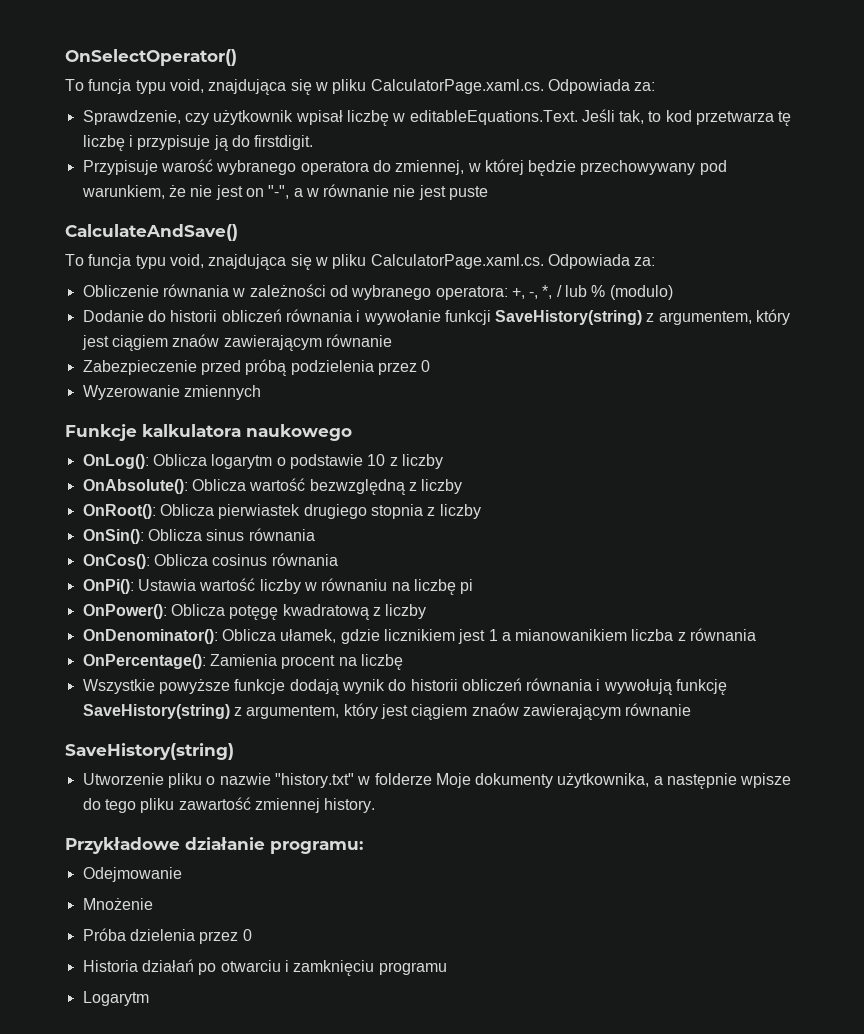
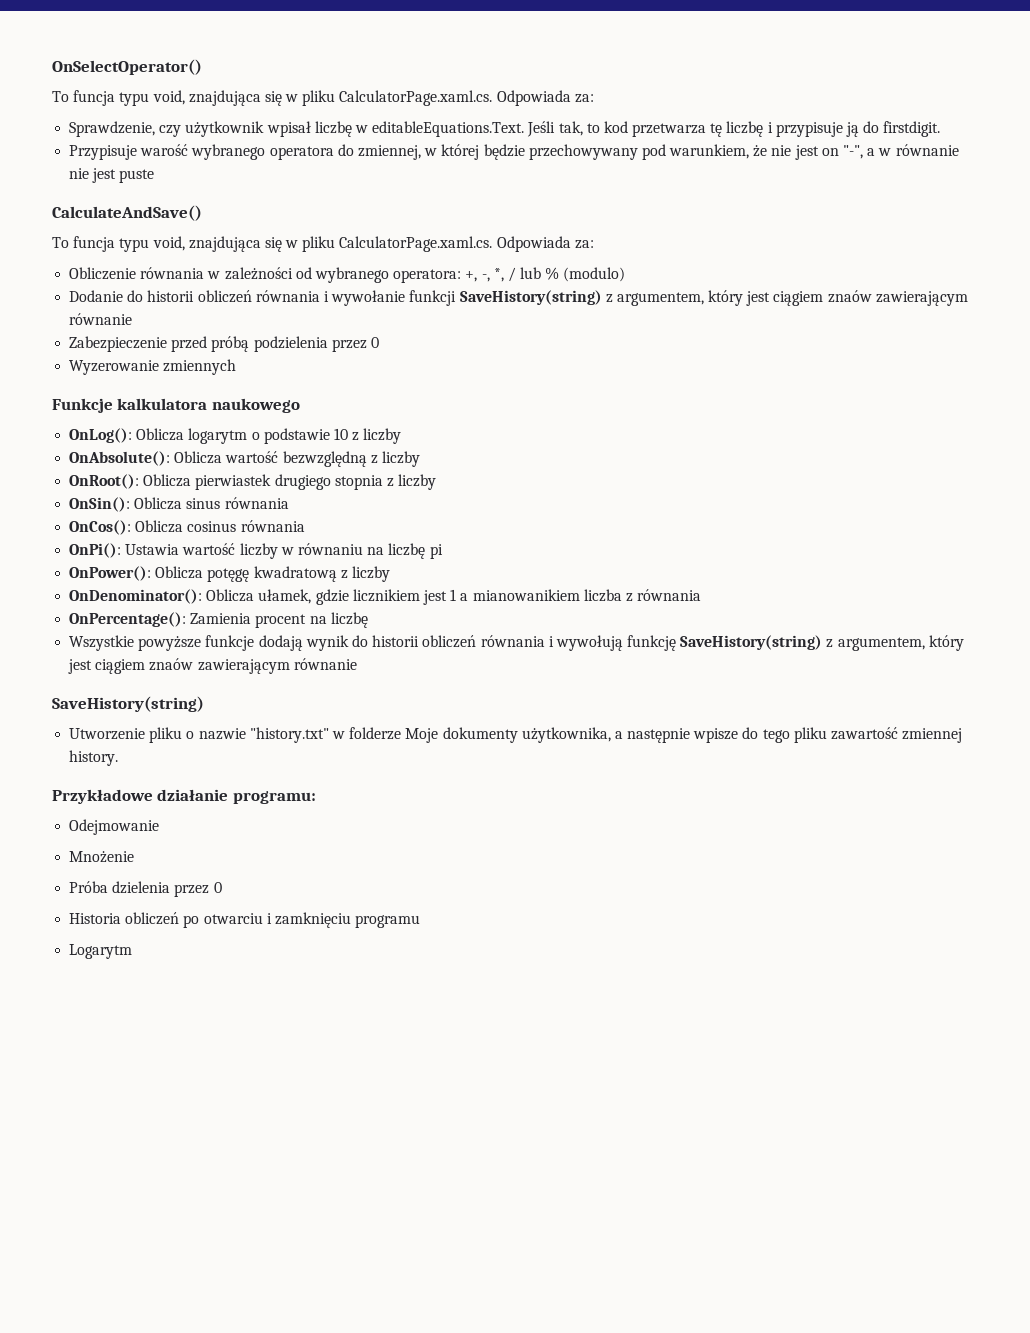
[141,959,194,972] działań -> [125,912,180,925] obliczeń

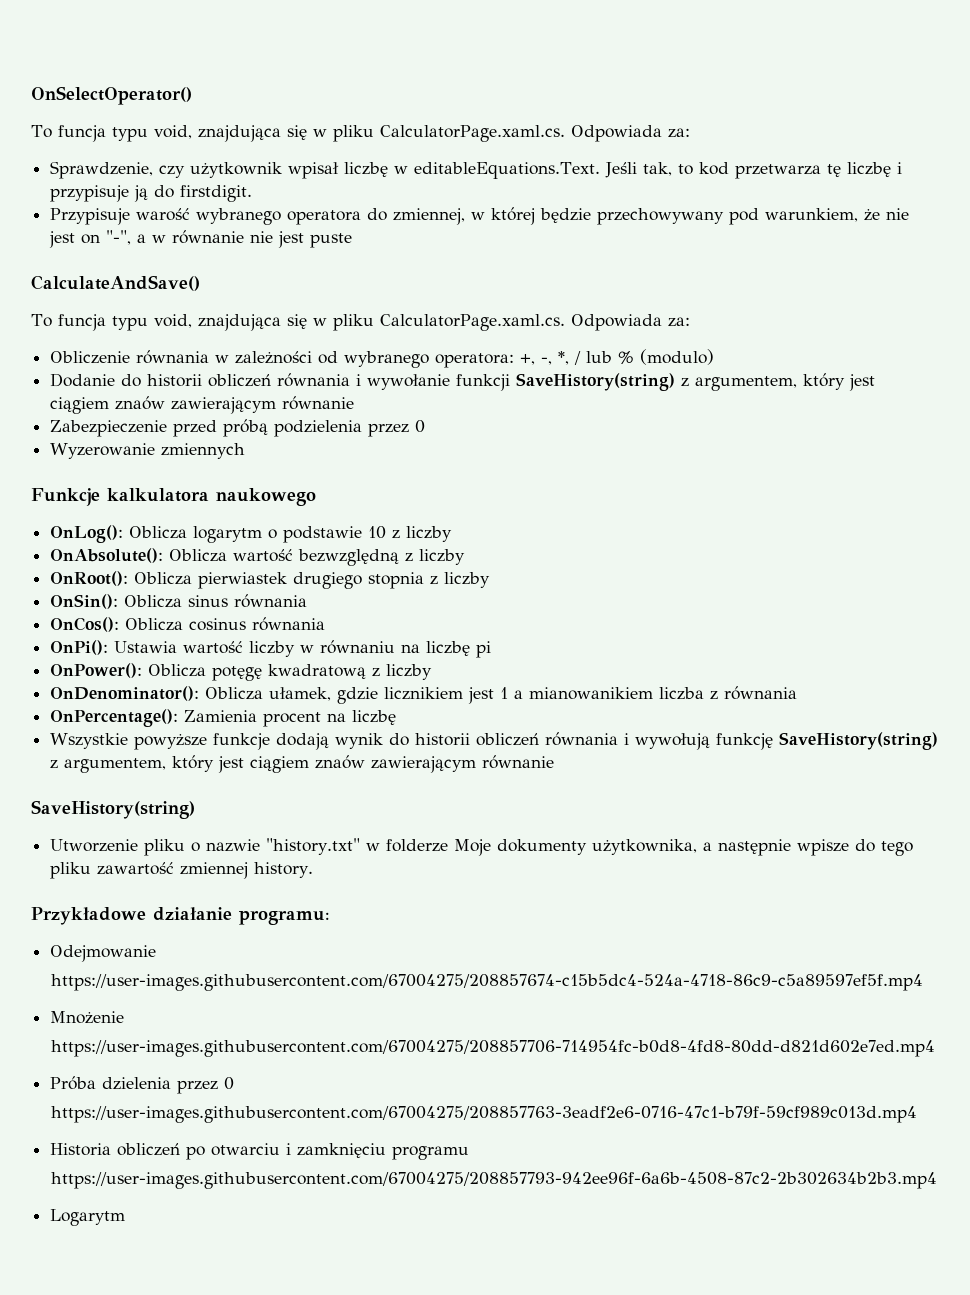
(160, 827) none -> [50,974,923,991] // https://user-images.githubusercontent.com/67004275/208857674-c15b5dc4-524a-4718-86c9-c5a89597ef5f.mp4
(135, 857) none -> [50,1040,935,1057] // https://user-images.githubusercontent.com/67004275/208857706-714954fc-b0d8-4fd8-80dd-d821d602e7ed.mp4
(222, 887) none -> [50,1106,917,1123] // https://user-images.githubusercontent.com/67004275/208857763-3eadf2e6-0716-47c1-b79f-59cf989c013d.mp4
(421, 921) none -> [50,1172,937,1189] // https://user-images.githubusercontent.com/67004275/208857793-942ee96f-6a6b-4508-87c2-2b302634b2b3.mp4

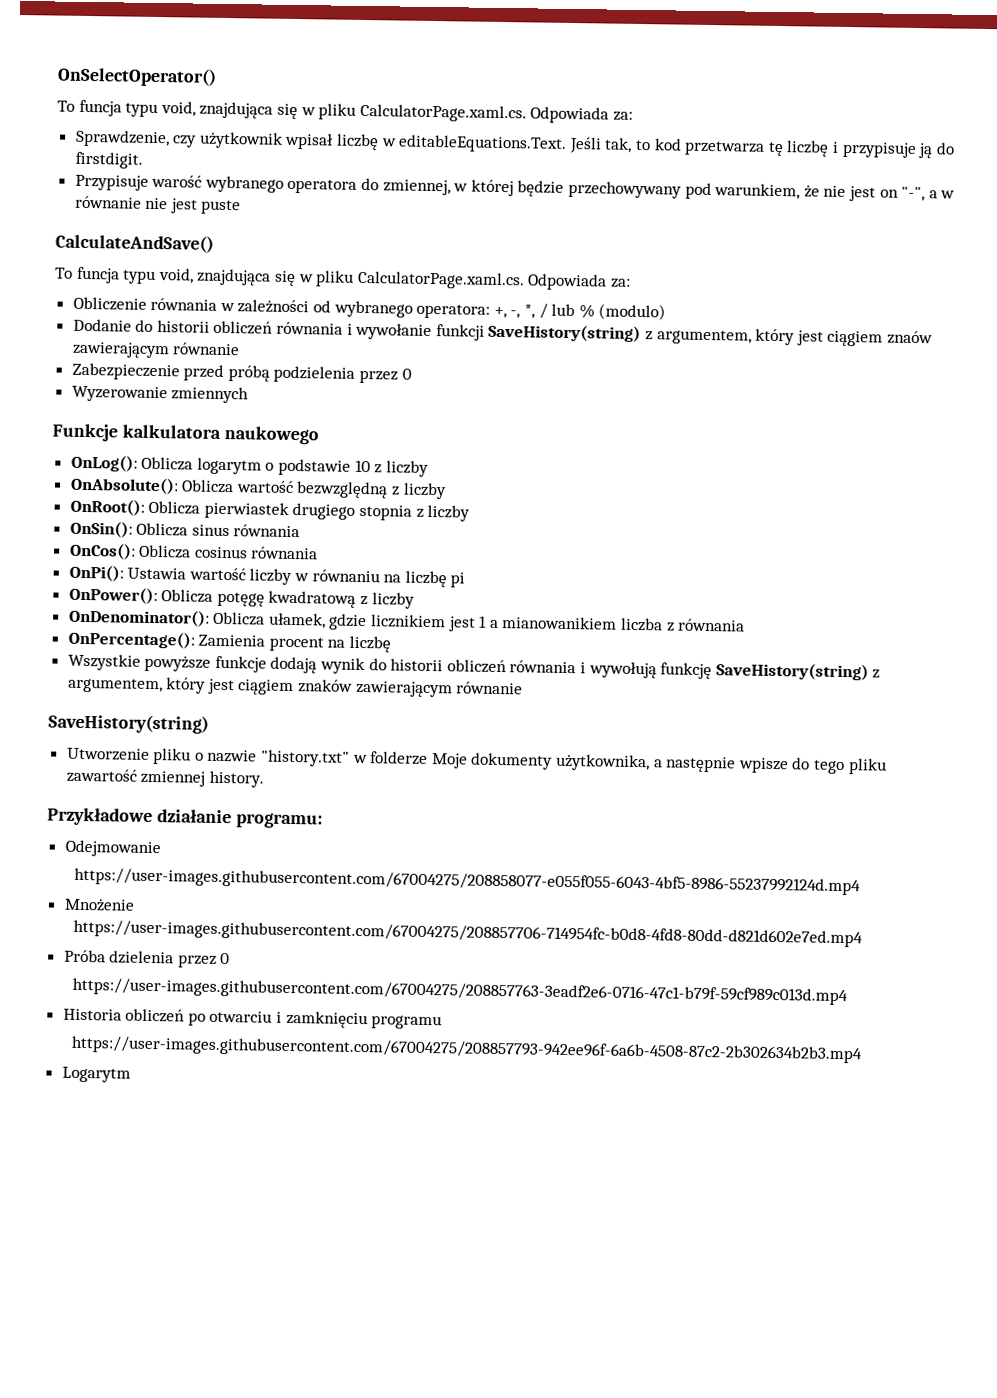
[315,755,366,769] znaów -> [298,679,354,693] znaków
[50,974,923,991] https://user-images.githubusercontent.com/67004275/208857674-c15b5dc4-524a-4718-86c9-c5a89597ef5f.mp4 -> [73,867,861,896] https://user-images.githubusercontent.com/67004275/208858077-e055f055-6043-4bf5-8986-55237992124d.mp4

